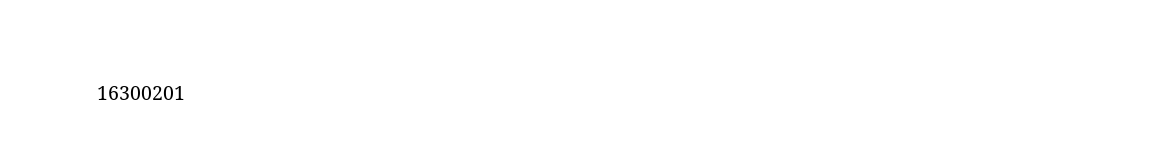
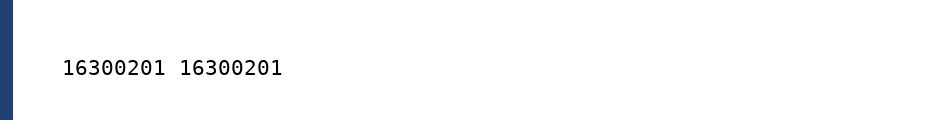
[97,86,185,100] 16300201 -> [62,60,283,75] 16300201 16300201

